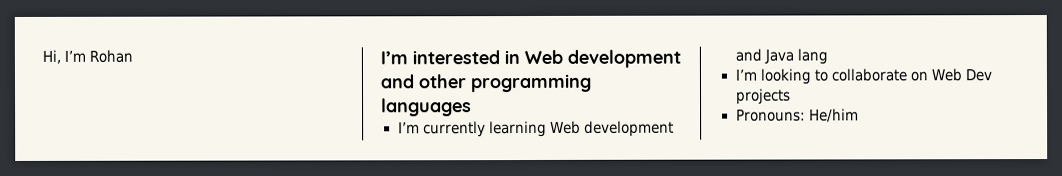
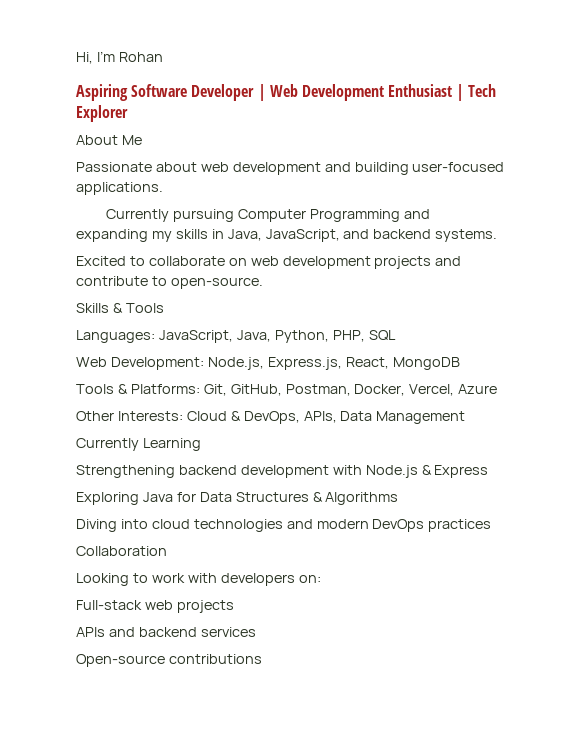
[380,49,681,68] [380,73,592,93] [381,98,472,117] [397,120,674,138] [734,48,828,65] [734,68,992,85] [735,88,791,105] [735,108,859,123] I’m interested in Web development and other programming languages // I’m currently learning Web development and Java lang // I’m looking to collaborate on Web Dev projects // Pronouns: He/him -> [76,84,497,101] [76,105,128,122] [76,135,142,145] [76,162,505,175] [76,182,163,195] [106,209,431,222] [76,229,498,242] [76,256,462,269] [76,276,263,289] [76,303,164,313] [76,330,396,343] [76,357,460,370] [76,384,498,396] [76,411,466,424] [76,438,201,451] [76,465,489,478] [76,492,399,505] [76,519,492,532] [76,546,167,556] [76,573,321,586] [76,600,234,613] [76,627,256,637] [76,654,262,667] Aspiring Software Developer | Web Development Enthusiast | Tech Explorer // About Me // Passionate about web development and building user-focused applications. // Currently pursuing Computer Programming and expanding my skills in Java, JavaScript, and backend systems. // Excited to collaborate on web development projects and contribute to open-source. // Skills & Tools // Languages: JavaScript, Java, Python, PHP, SQL // Web Development: Node.js, Express.js, React, MongoDB // Tools & Platforms: Git, GitHub, Postman, Docker, Vercel, Azure // Other Interests: Cloud & DevOps, APIs, Data Management // Currently Learning // Strengthening backend development with Node.js & Express // Exploring Java for Data Structures & Algorithms // Diving into cloud technologies and modern DevOps practices // Collaboration // Looking to work with developers on: // Full-stack web projects // APIs and backend services // Open-source contributions

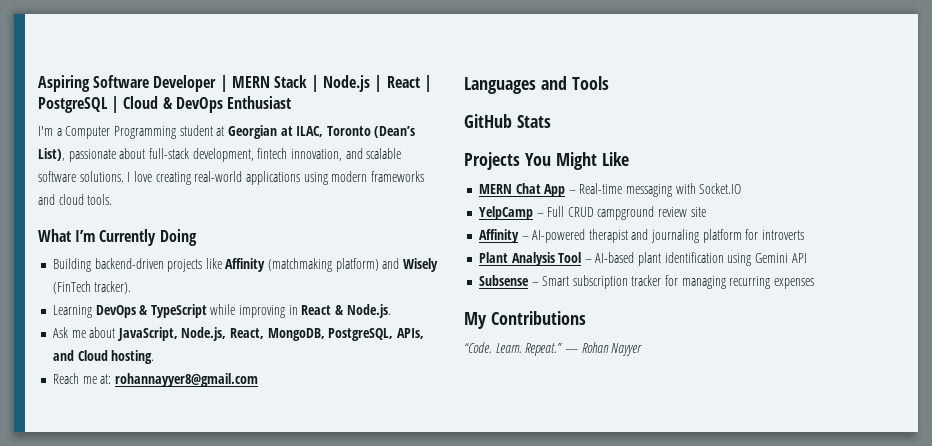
[76,51,163,64] Hi, I’m Rohan // -> (38, 83) none
[269,84,497,101] [76,105,128,122] [76,135,142,145] [76,162,505,175] [76,182,163,195] [106,209,431,222] [76,229,498,242] [76,256,462,269] [76,276,263,289] [76,303,164,313] [76,330,396,343] [76,357,460,370] [76,384,498,396] [76,411,466,424] [76,438,201,451] [76,465,489,478] [76,492,399,505] [76,519,492,532] [76,546,167,556] [76,573,321,586] [76,600,234,613] [76,627,256,637] [76,654,262,667] Web Development Enthusiast | Tech Explorer // About Me // Passionate about web development and building user-focused applications. // Currently pursuing Computer Programming and expanding my skills in Java, JavaScript, and backend systems. // Excited to collaborate on web development projects and contribute to open-source. // Skills & Tools // Languages: JavaScript, Java, Python, PHP, SQL // Web Development: Node.js, Express.js, React, MongoDB // Tools & Platforms: Git, GitHub, Postman, Docker, Vercel, Azure // Other Interests: Cloud & DevOps, APIs, Data Management // Currently Learning // Strengthening backend development with Node.js & Express // Exploring Java for Data Structures & Algorithms // Diving into cloud technologies and modern DevOps practices // Collaboration // Looking to work with developers on: // Full-stack web projects // APIs and backend services // Open-source contributions -> [231,75,432,92] [38,96,291,113] [38,125,416,139] [38,148,402,162] [38,171,424,185] [38,194,113,205] [38,229,197,246] [52,258,439,272] [52,281,132,294] [52,304,391,318] [52,327,425,341] [52,350,155,364] [52,373,258,387] [464,76,609,94] [464,114,551,128] [464,152,629,170] [478,183,742,197] [478,206,706,220] [478,229,805,243] [478,252,807,266] [478,275,815,289] [464,311,586,329] [464,342,643,356] MERN Stack | Node.js | React | PostgreSQL | Cloud & DevOps Enthusiast // I'm a Computer Programming student at Georgian at ILAC, Toronto (Dean’s List), passionate about full-stack development, fintech innovation, and scalable software solutions. I love creating real-world applications using modern frameworks and cloud tools. // What I’m Currently Doing // Building backend-driven projects like Affinity (matchmaking platform) and Wisely (FinTech tracker). // Learning DevOps & TypeScript while improving in React & Node.js. // Ask me about JavaScript, Node.js, React, MongoDB, PostgreSQL, APIs, and Cloud hosting. // Reach me at: rohannayyer8@gmail.com // Languages and Tools // GitHub Stats // Projects You Might Like // MERN Chat App – Real-time messaging with Socket.IO // YelpCamp – Full CRUD campground review site // Affinity – AI-powered therapist and journaling platform for introverts // Plant Analysis Tool – AI-based plant identification using Gemini API // Subsense – Smart subscription tracker for managing recurring expenses // My Contributions // “Code. Learn. Repeat.” — Rohan Nayyer

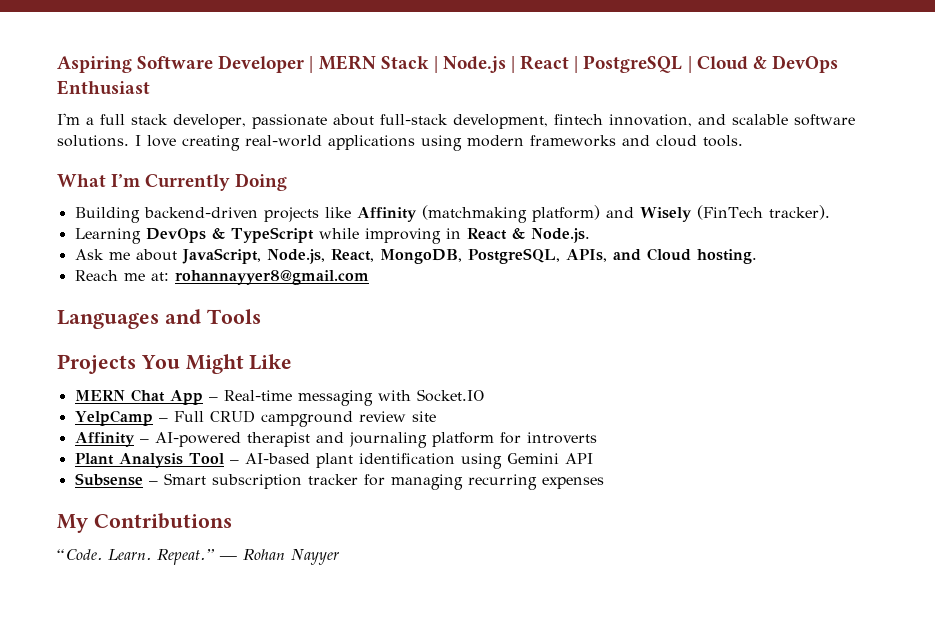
[65,125,416,139] [38,148,65,161] Computer Programming student at Georgian at ILAC, Toronto (Dean’s List), -> [100,114,246,129] full stack developer,
[464,114,551,128] // GitHub Stats -> (261, 316) none

